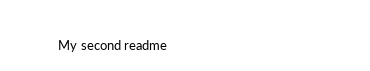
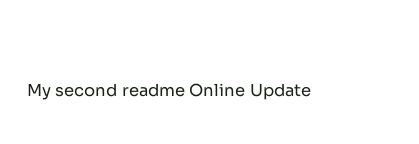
(168, 45) none -> [189,83,311,100] Online Update

